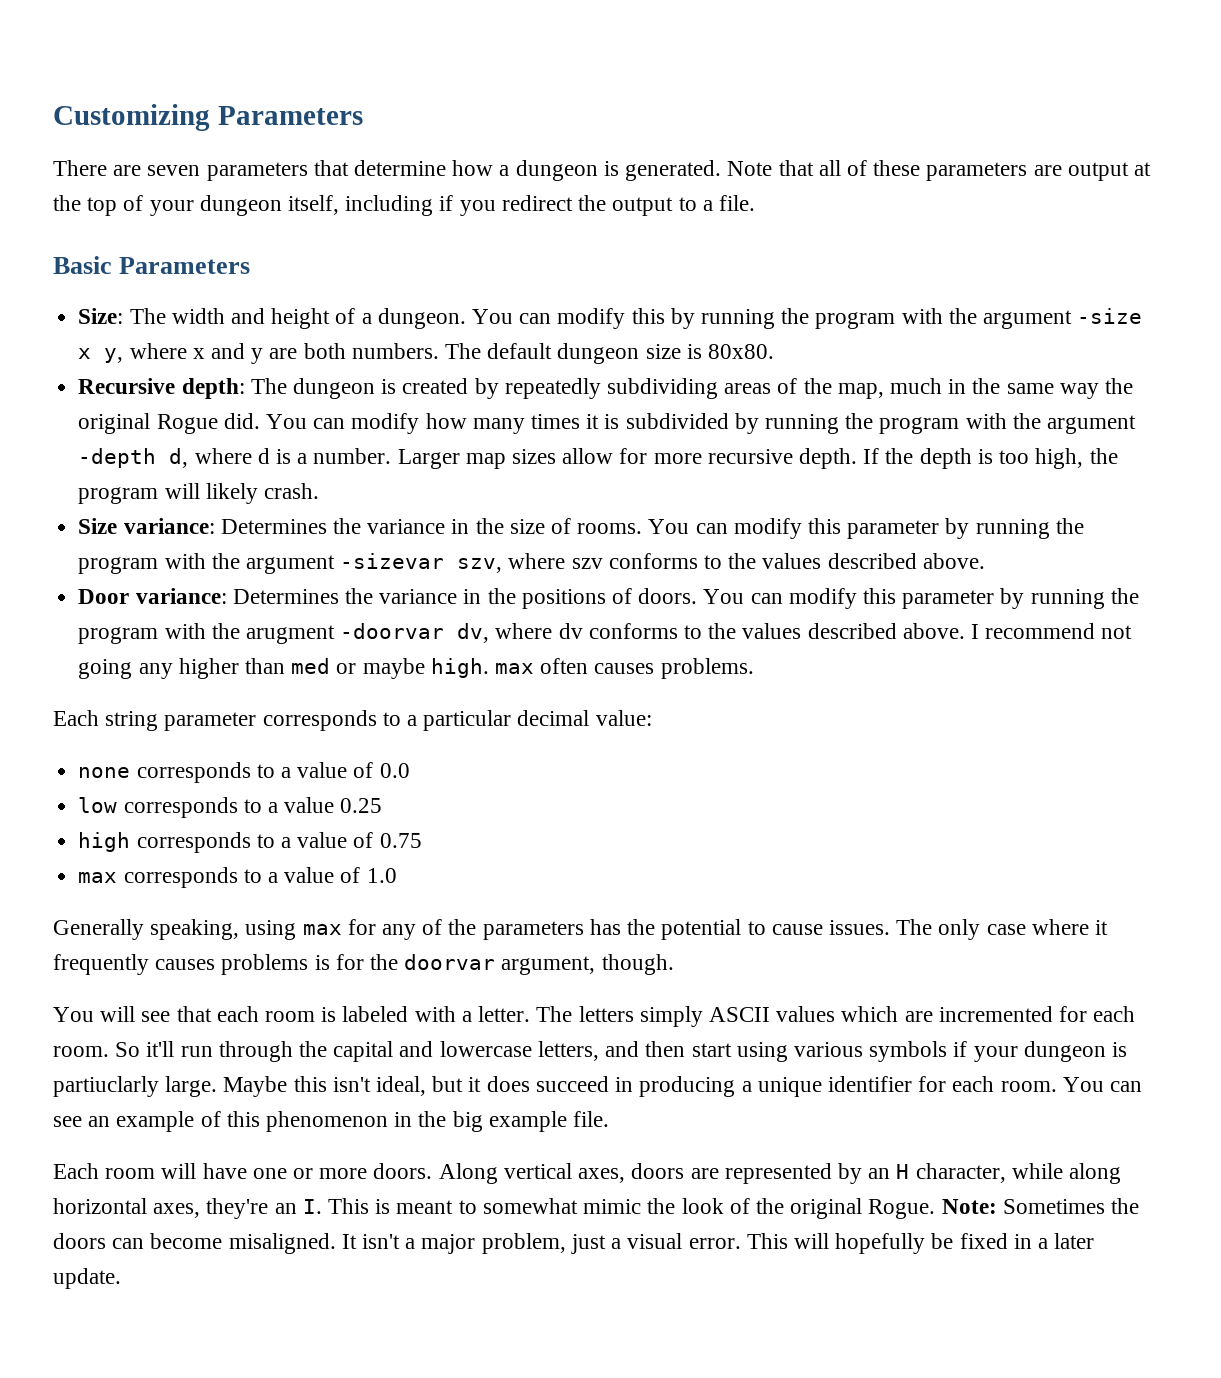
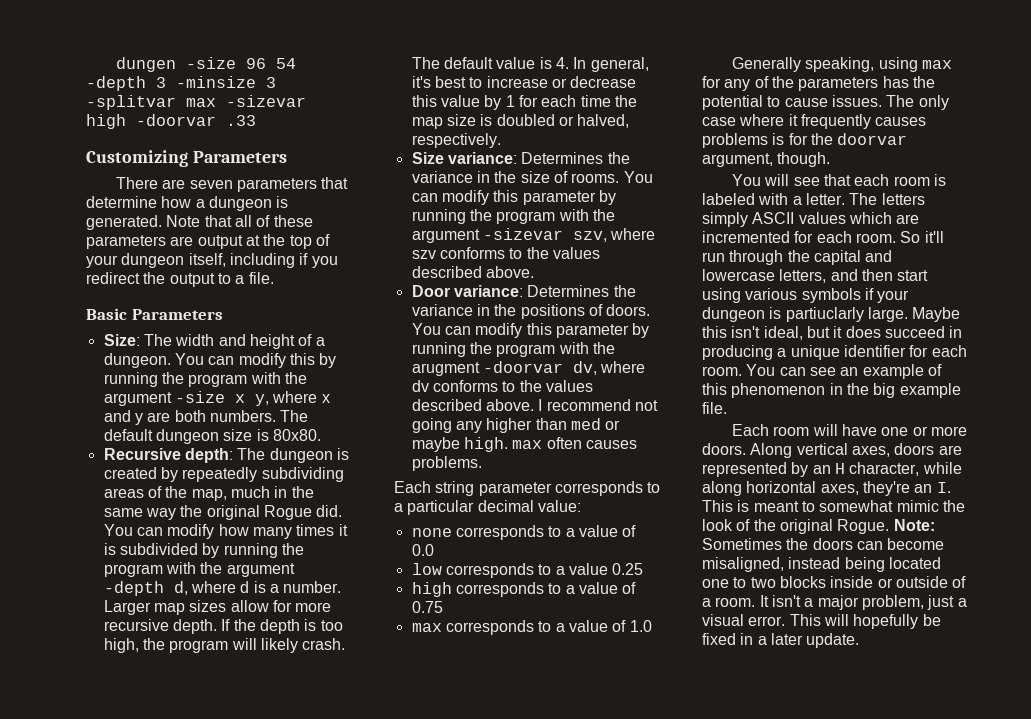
(53, 117) none -> [116,57,297,72] [86,76,276,91] [86,95,306,110] [86,114,256,129] dungen -size 96 54 -depth 3 -minsize 3 -splitvar max -sizevar high -doorvar .33 //
(319, 491) none -> [411,57,649,72] [411,76,637,88] [411,95,637,110] [411,114,630,129] [411,133,501,148] The default value is 4. In general, it's best to increase or decrease this value by 1 for each time the map size is doubled or halved, respectively.
[228,1233,336,1254] misaligned. -> [702,557,941,572] [702,576,967,588] [702,597,756,607] misaligned, instead being located one to two blocks inside or outside of a room.

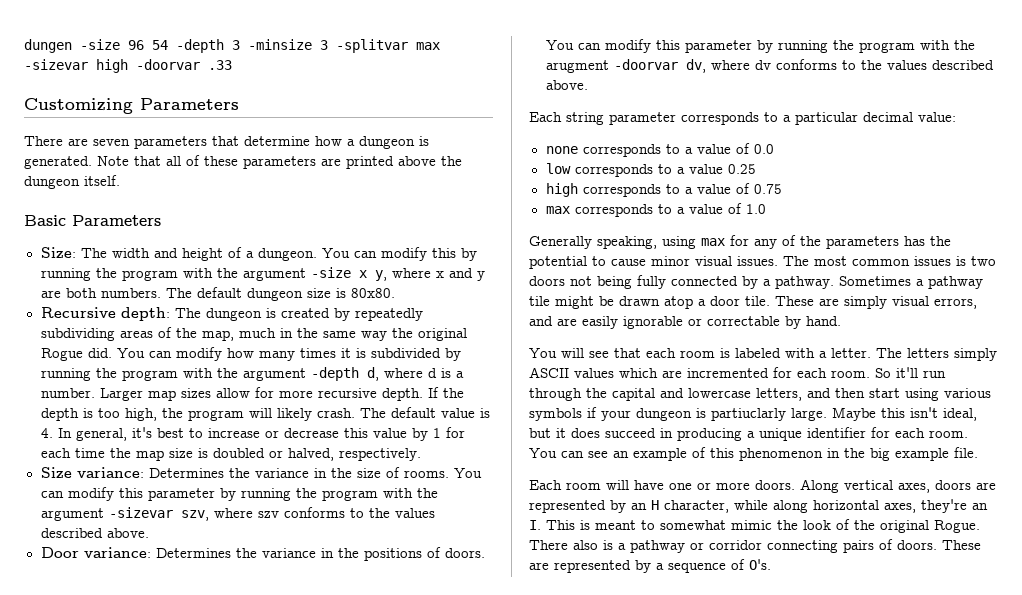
[197,234,330,249] [86,253,338,268] [86,272,274,287] output at the top of your dungeon itself, including if you redirect the output to a file. -> [346,156,462,169] [24,175,120,189] printed above the dungeon itself.
[538,399,658,411] [411,418,621,433] [411,437,637,452] [411,456,482,471] I recommend not going any higher than med or maybe high. max often causes problems. -> (588, 85) none
[831,95,949,110] [702,114,927,129] [702,133,908,148] [702,152,831,167] issues. The only case where it frequently causes problems is for the doorvar argument, though. -> [651,256,996,266] [529,275,983,289] [529,296,977,309] [529,316,841,329] minor visual issues. The most common issues is two doors not being fully connected by a pathway. Sometimes a pathway tile might be drawn atop a door tile. These are simply visual errors, and are easily ignorable or correctable by hand.
[893,519,935,531] [702,538,945,550] [702,557,941,572] [702,576,967,588] [702,595,967,610] [702,614,941,629] [702,633,860,648] Note: Sometimes the doors can become misaligned, instead being located one to two blocks inside or outside of a room. It isn't a major problem, just a visual error. This will hopefully be fixed in a later update. -> [529,539,981,553] [529,559,771,573] There also is a pathway or corridor connecting pairs of doors. These are represented by a sequence of O's.

